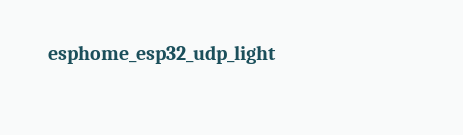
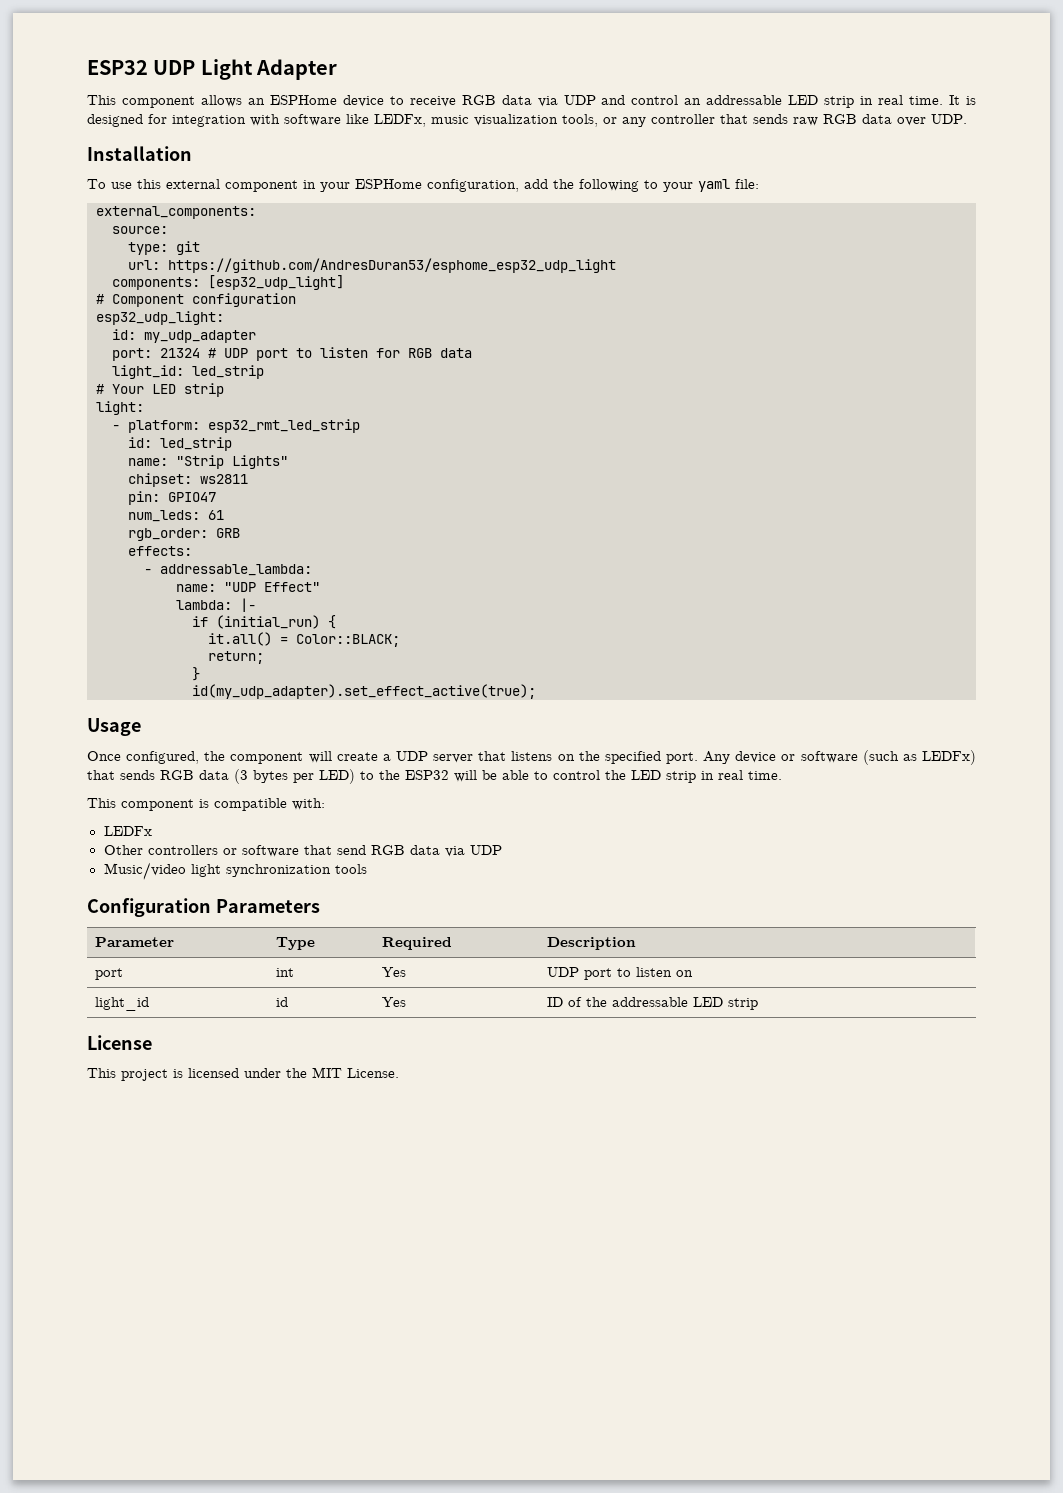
[48,45,276,64] esphome_esp32_udp_light -> [87,59,338,80] [87,95,977,108] [87,114,967,127] [87,146,192,161] [87,179,759,192] [96,206,256,219] [112,226,168,234] [128,241,200,255] [128,258,616,273] [112,275,344,290] [96,293,296,307] [96,311,224,325] [112,329,256,343] [112,347,472,361] [112,365,264,379] [96,383,224,397] [96,401,144,415] [112,419,360,433] [128,437,232,451] [128,455,288,469] [128,473,248,487] [128,491,216,505] [128,510,224,522] [128,528,240,541] [128,546,192,556] [144,564,312,576] [176,582,320,592] [176,598,256,612] [192,615,336,629] [208,632,400,647] [208,651,264,664] [192,667,200,681] [192,684,536,699] [87,718,141,736] [87,750,976,765] [87,769,782,784] [87,798,325,811] [103,826,152,836] [103,845,502,857] [103,862,367,880] [87,898,320,917] [94,937,174,947] [275,937,315,950] [381,937,452,950] [546,937,636,950] [94,968,123,980] [275,968,294,977] [381,967,406,977] [546,967,693,980] [94,997,149,1011] [275,997,288,1007] [381,997,406,1007] [546,997,758,1010] [87,1035,152,1050] [87,1067,399,1081] ESP32 UDP Light Adapter // This component allows an ESPHome device to receive RGB data via UDP and control an addressable LED strip in real time. It is designed for integration with software like LEDFx, music visualization tools, or any controller that sends raw RGB data over UDP. // Installation // To use this external component in your ESPHome configuration, add the following to your yaml file: // external_components: // source: // type: git // url: https://github.com/AndresDuran53/esphome_esp32_udp_light // components: [esp32_udp_light] // # Component configuration // esp32_udp_light: // id: my_udp_adapter // port: 21324 # UDP port to listen for RGB data // light_id: led_strip // # Your LED strip // light: // - platform: esp32_rmt_led_strip // id: led_strip // name: "Strip Lights" // chipset: ws2811 // pin: GPIO47 // num_leds: 61 // rgb_order: GRB // effects: // - addressable_lambda: // name: "UDP Effect" // lambda: |- // if (initial_run) { // it.all() = Color::BLACK; // return; // } // id(my_udp_adapter).set_effect_active(true); // Usage // Once configured, the component will create a UDP server that listens on the specified port. Any device or software (such as LEDFx) that sends RGB data (3 bytes per LED) to the ESP32 will be able to control the LED strip in real time. // This component is compatible with: // LEDFx // Other controllers or software that send RGB data via UDP // Music/video light synchronization tools // Configuration Parameters // Parameter | Type | Required | Description // port | int | Yes | UDP port to listen on // light_id | id | Yes | ID of the addressable LED strip // License // This project is licensed under the MIT License.

